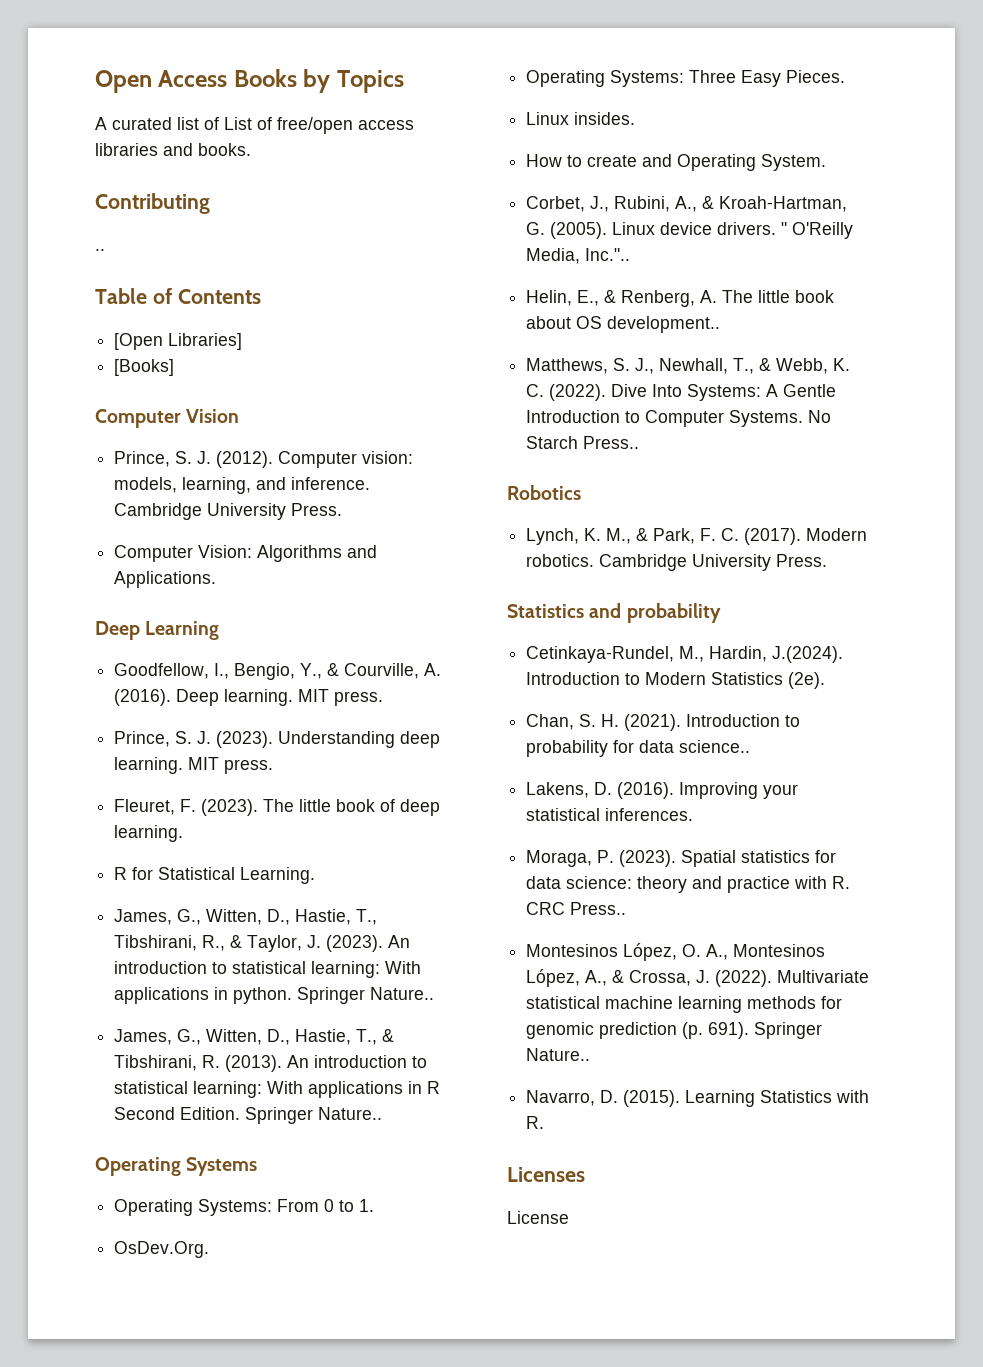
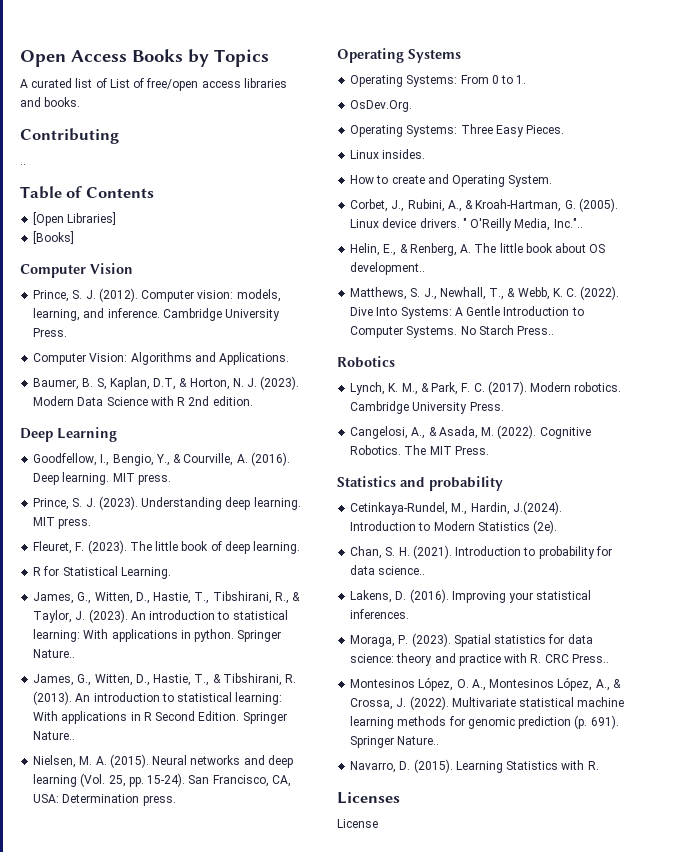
(217, 579) none -> [33,376,300,390] [33,396,253,406] // Baumer, B. S, Kaplan, D.T, & Horton, N. J. (2023). Modern Data Science with R 2nd edition.
(383, 1113) none -> [33,754,293,768] [33,773,291,787] [33,794,176,806] // Nielsen, M. A. (2015). Neural networks and deep learning (Vol. 25, pp. 15-24). San Francisco, CA, USA: Determination press.
(828, 560) none -> [350,425,591,439] [350,445,489,455] // Cangelosi, A., & Asada, M. (2022). Cognitive Robotics. The MIT Press.

